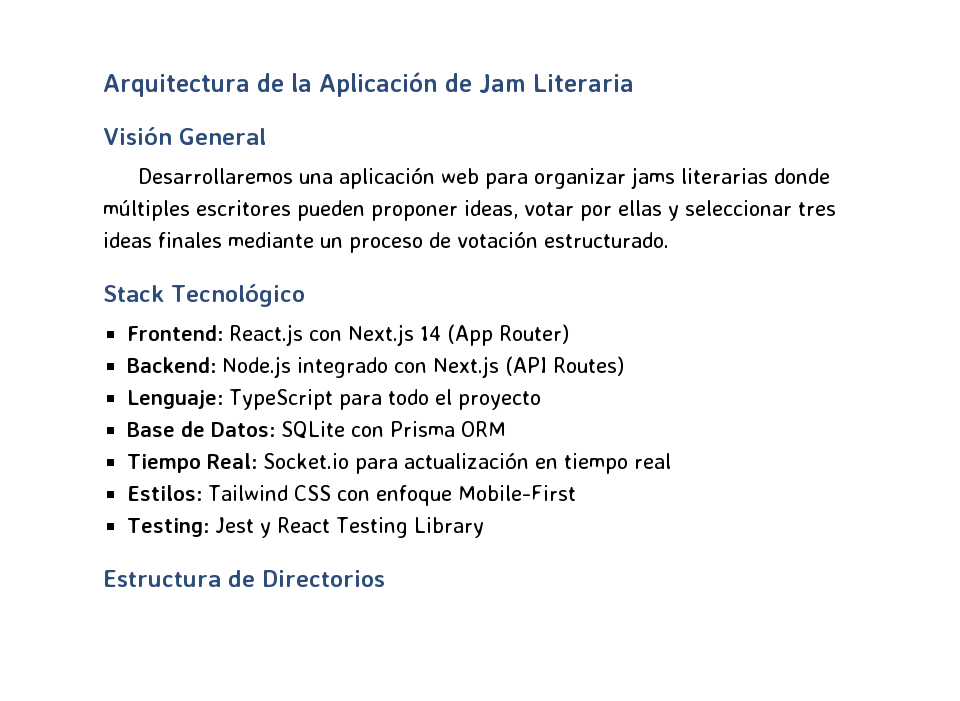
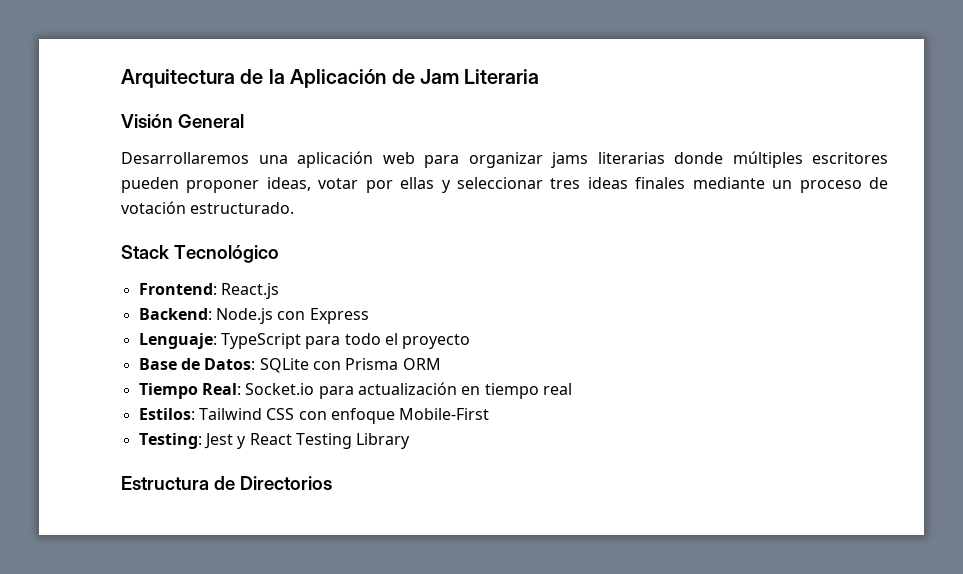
[309,324,570,346] [127,356,625,378] con Next.js 14 (App Router) // Backend: Node.js integrado con Next.js (API Routes) -> [138,308,369,324] // Backend: Node.js con Express

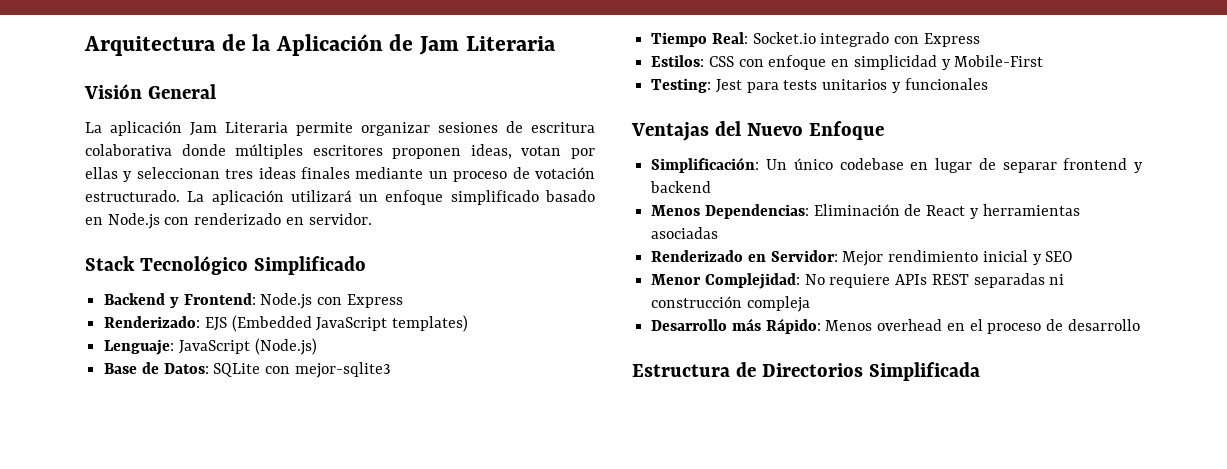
[121,151,888,168] [121,177,359,193] Desarrollaremos una aplicación web para organizar jams literarias donde múltiples escritores pueden proponer ideas, votar -> [85,121,595,136] [85,144,562,159] La aplicación Jam Literaria permite organizar sesiones de escritura colaborativa donde múltiples escritores proponen ideas, votan
[457,177,543,189] seleccionar -> [136,167,220,179] seleccionan
[121,245,279,263] [138,283,279,299] [138,308,369,324] [138,333,471,349] // Stack Tecnológico // Frontend: React.js // Backend: Node.js con Express // Lenguaje: TypeScript para todo el proyecto -> [187,190,595,205] [85,213,372,229] [85,256,366,275] [104,293,403,309] [104,315,469,332] [104,338,317,355] La aplicación utilizará un enfoque simplificado basado en Node.js con renderizado en servidor. // Stack Tecnológico Simplificado // Backend y Frontend: Node.js con Express // Renderizado: EJS (Embedded JavaScript templates) // Lenguaje: JavaScript (Node.js)
[345,358,441,370] Prisma ORM -> [294,362,391,378] mejor-sqlite3
[318,382,572,399] para actualización en tiempo real -> [820,32,980,47] integrado con Express
[198,408,262,420] Tailwind -> (705, 61) none
(395, 416) none -> [831,55,951,70] en simplicidad y
[237,433,411,449] y React Testing Library -> [746,78,988,93] [631,121,884,141] [651,157,1143,173] [650,181,712,193] [651,204,1080,219] [651,227,719,239] [651,250,1074,266] [651,273,1065,289] [651,296,810,312] [651,318,1140,334] para tests unitarios y funcionales // Ventajas del Nuevo Enfoque // Simplificación: Un único codebase en lugar de separar frontend y backend // Menos Dependencias: Eliminación de React y herramientas asociadas // Renderizado en Servidor: Mejor rendimiento inicial y SEO // Menor Complejidad: No requiere APIs REST separadas ni construcción compleja // Desarrollo más Rápido: Menos overhead en el proceso de desarrollo
(332, 483) none -> [868,362,980,381] Simplificada

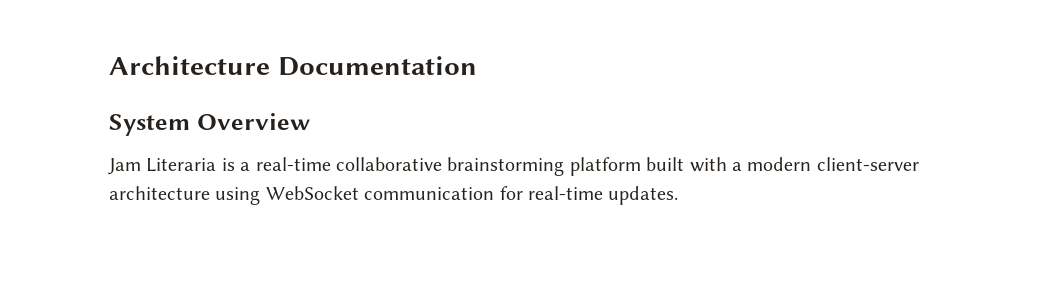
[84,34,556,56] [84,84,216,99] [85,121,595,136] [85,144,595,159] [85,167,595,182] [85,190,595,205] [85,213,372,229] [85,256,366,275] [104,293,403,309] [104,315,469,332] [104,338,317,355] [104,362,391,378] [651,32,980,47] [651,55,1044,70] [651,78,988,93] [631,121,884,141] [651,157,1143,173] [650,181,712,193] [651,204,1080,219] [651,227,719,239] [651,250,1074,266] [651,273,1065,289] [651,296,810,312] [651,318,1140,334] [632,362,980,381] Arquitectura de la Aplicación de Jam Literaria // Visión General // La aplicación Jam Literaria permite organizar sesiones de escritura colaborativa donde múltiples escritores proponen ideas, votan por ellas y seleccionan tres ideas finales mediante un proceso de votación estructurado. La aplicación utilizará un enfoque simplificado basado en Node.js con renderizado en servidor. // Stack Tecnológico Simplificado // Backend y Frontend: Node.js con Express // Renderizado: EJS (Embedded JavaScript templates) // Lenguaje: JavaScript (Node.js) // Base de Datos: SQLite con mejor-sqlite3 // Tiempo Real: Socket.io integrado con Express // Estilos: CSS con enfoque en simplicidad y Mobile-First // Testing: Jest para tests unitarios y funcionales // Ventajas del Nuevo Enfoque // Simplificación: Un único codebase en lugar de separar frontend y backend // Menos Dependencias: Eliminación de React y herramientas asociadas // Renderizado en Servidor: Mejor rendimiento inicial y SEO // Menor Complejidad: No requiere APIs REST separadas ni construcción compleja // Desarrollo más Rápido: Menos overhead en el proceso de desarrollo // Estructura de Directorios Simplificada -> [109,56,477,76] [109,113,310,136] [108,157,919,176] [109,186,679,205] Architecture Documentation // System Overview // Jam Literaria is a real-time collaborative brainstorming platform built with a modern client-server architecture using WebSocket communication for real-time updates.

